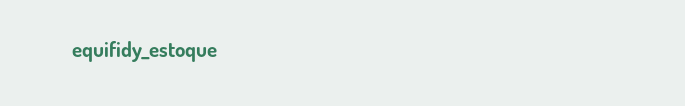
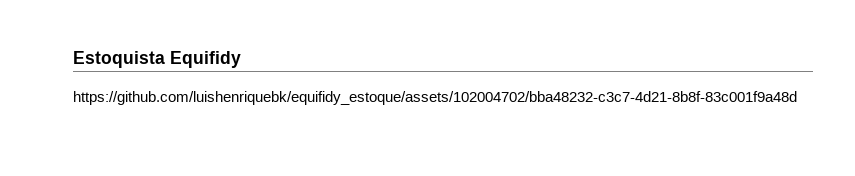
[72,41,217,62] equifidy_estoque -> [73,51,241,68] [73,91,797,105] Estoquista Equifidy // https://github.com/luishenriquebk/equifidy_estoque/assets/102004702/bba48232-c3c7-4d21-8b8f-83c001f9a48d

